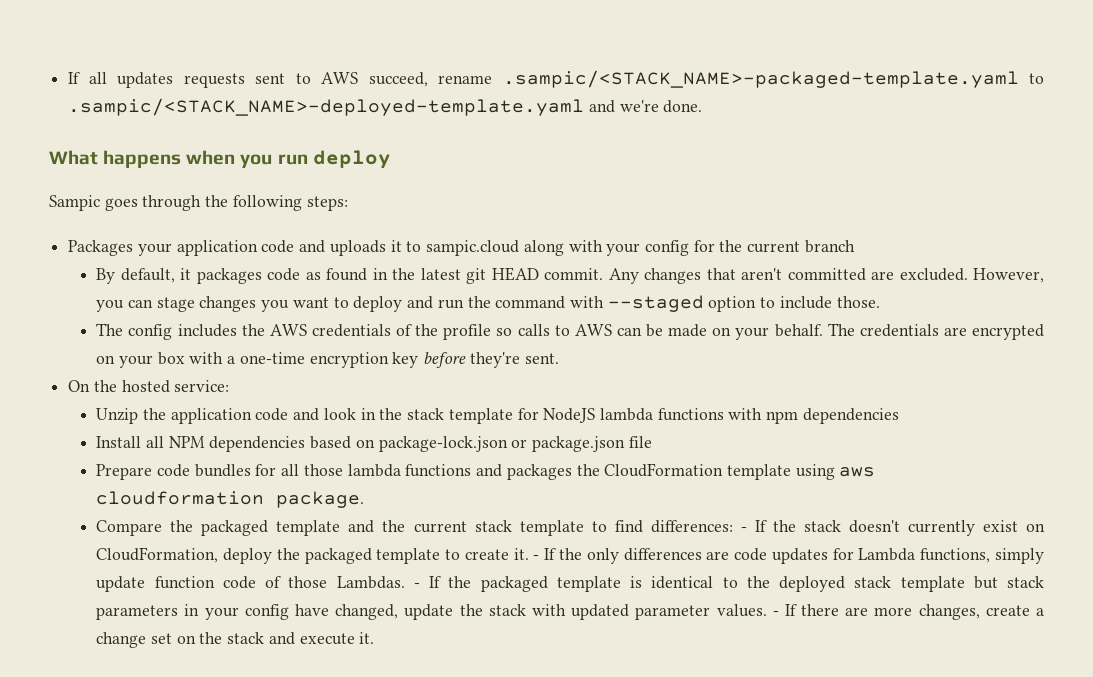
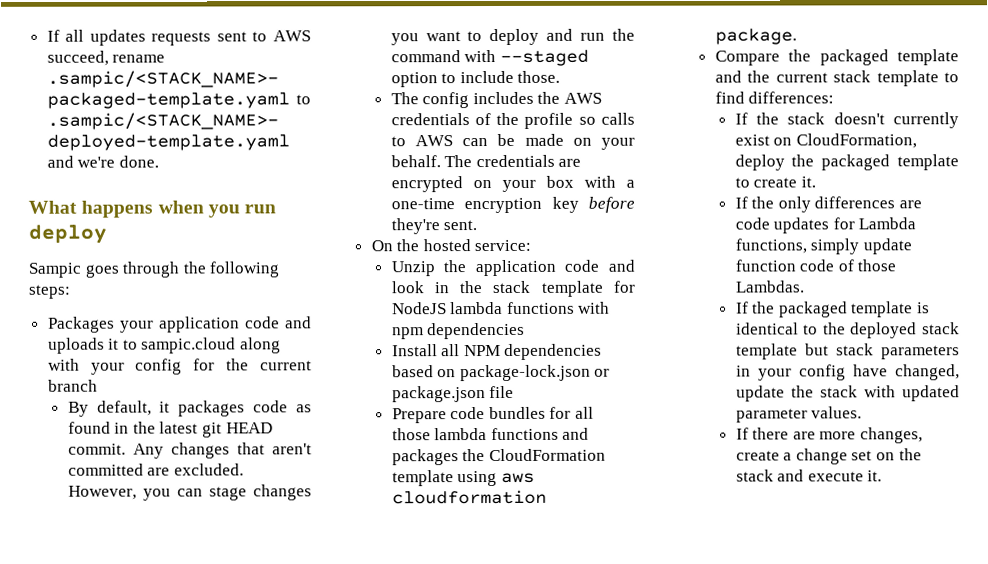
[740,527,747,532] - -> (835, 97) //
[533,555,540,560] - -> (816, 182) //
[413,583,420,588] - -> (805, 286) //
[772,611,779,616] - -> (863, 412) //

